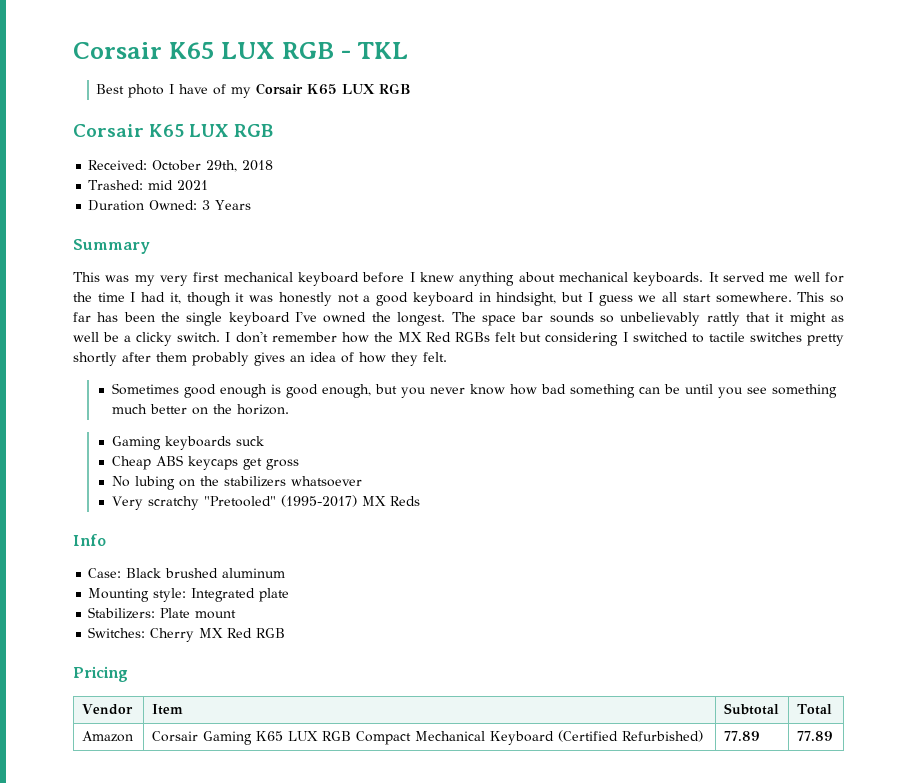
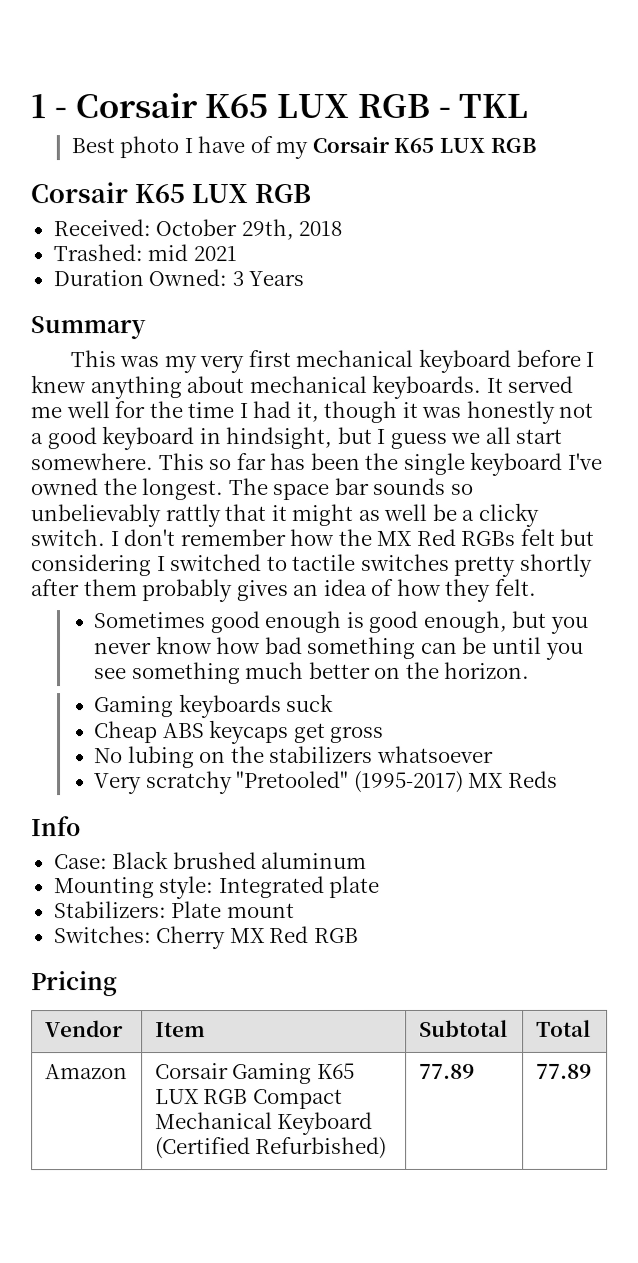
(73, 50) none -> [30,94,67,119] 1 -

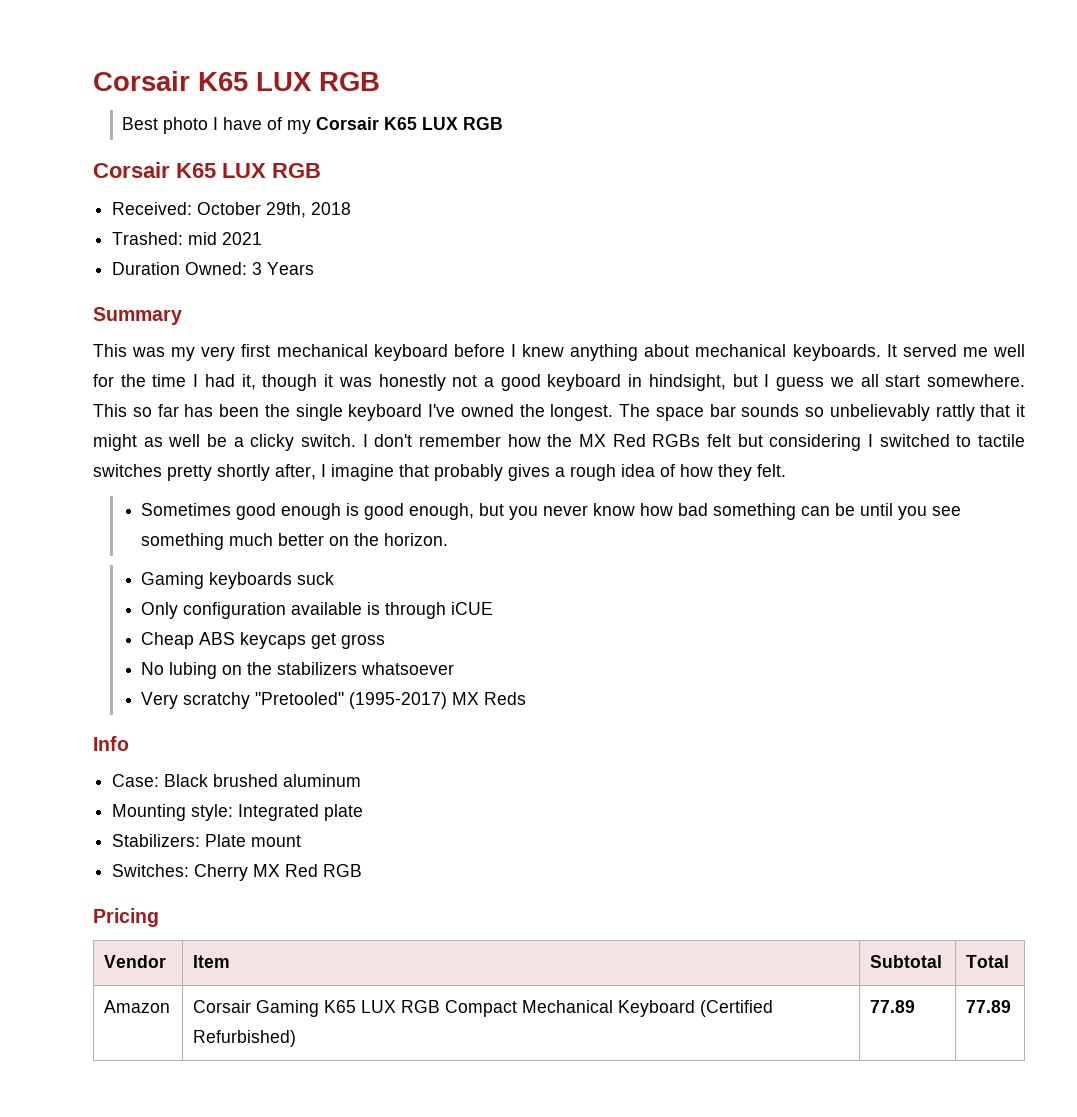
[30,93,529,119] 1 - Corsair K65 LUX RGB - TKL -> [93,71,380,91] Corsair K65 LUX RGB
[30,579,319,603] after them probably gives an -> [275,464,616,481] after, I imagine that probably gives a rough
(335, 703) none -> [141,602,494,619] // Only configuration available is through iCUE

